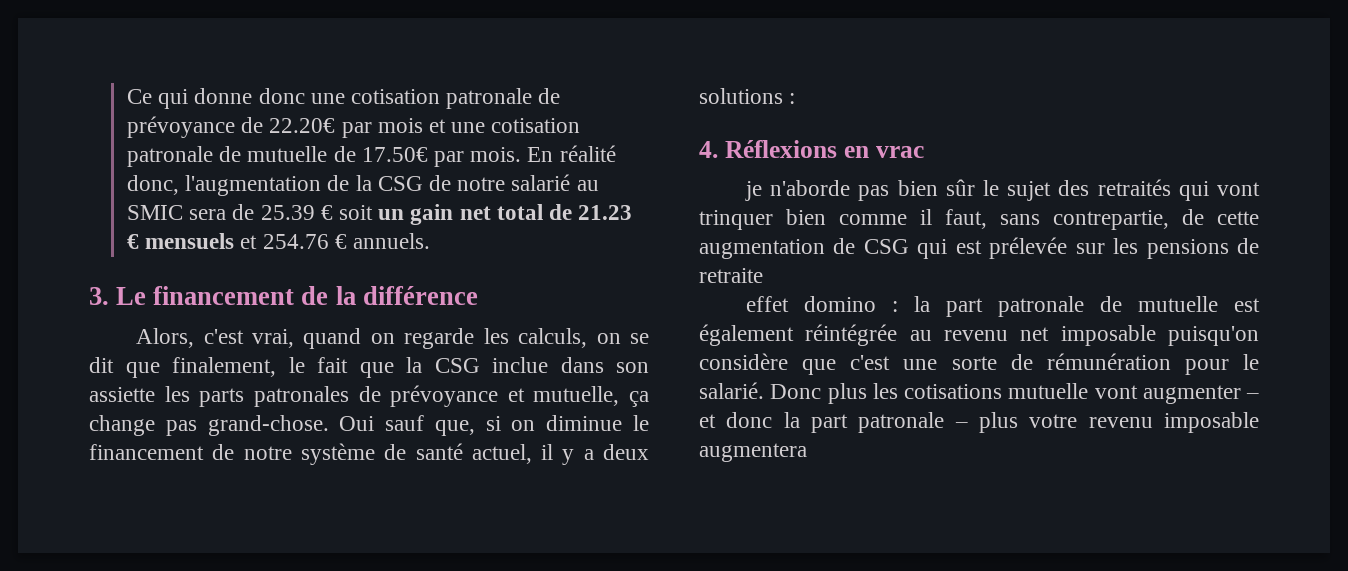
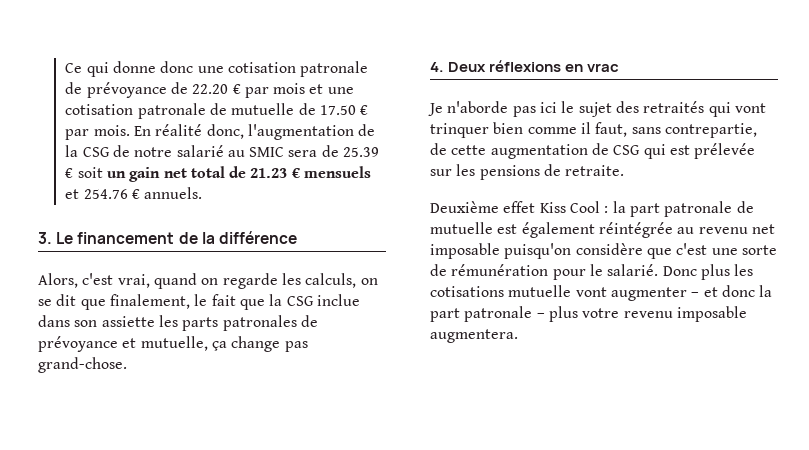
[269,118,336,133] 22.20€ -> [192,84,241,94] 22.20 €
[361,147,428,162] 17.50€ -> [319,105,369,115] 17.50 €
[339,415,649,436] [89,443,650,465] [699,88,796,104] Oui sauf que, si on diminue le financement de notre système de santé actuel, il y a deux solutions : -> (127, 365) none
[724,140,837,158] Réflexions -> [448,60,562,72] Deux réflexions
[745,181,763,201] je -> [428,103,443,116] Je
[897,179,975,196] bien sûr -> [539,102,557,113] ici
[699,268,763,283] [746,296,877,312] retraite // effet domino -> [565,165,625,176] [430,201,600,213] retraite. // Deuxième effet Kiss Cool
[699,443,807,462] augmentera -> [430,329,518,343] augmentera.

